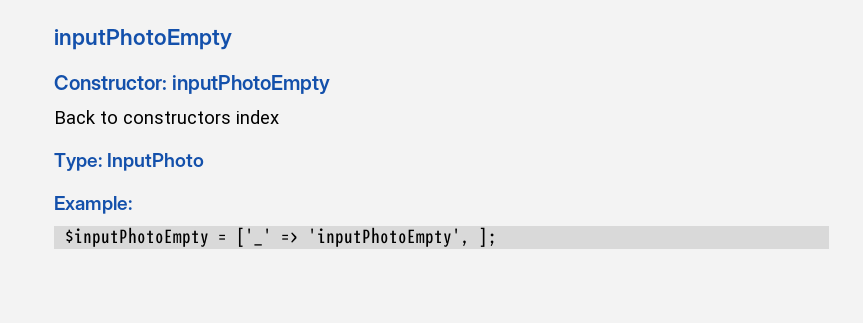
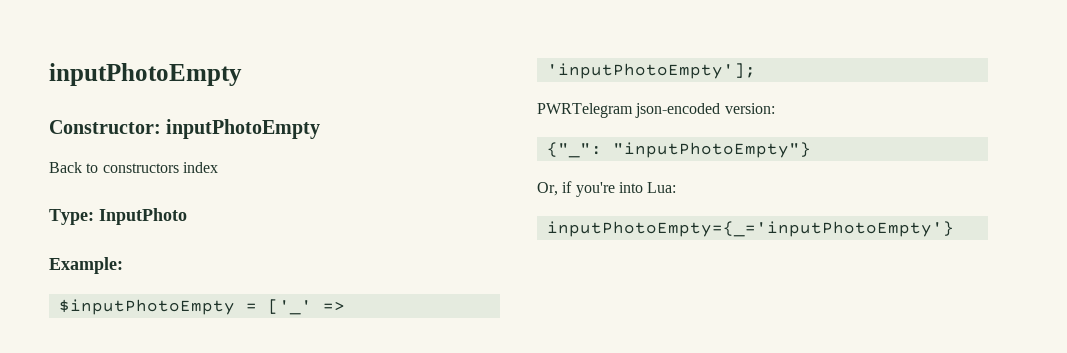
[308,227,498,247] 'inputPhotoEmpty', ]; -> [546,63,756,79] [537,103,775,118] [546,142,811,158] [537,181,677,197] [546,221,954,237] 'inputPhotoEmpty']; // PWRTelegram json-encoded version: // {"_": "inputPhotoEmpty"} // Or, if you're into Lua: // inputPhotoEmpty={_='inputPhotoEmpty'}

